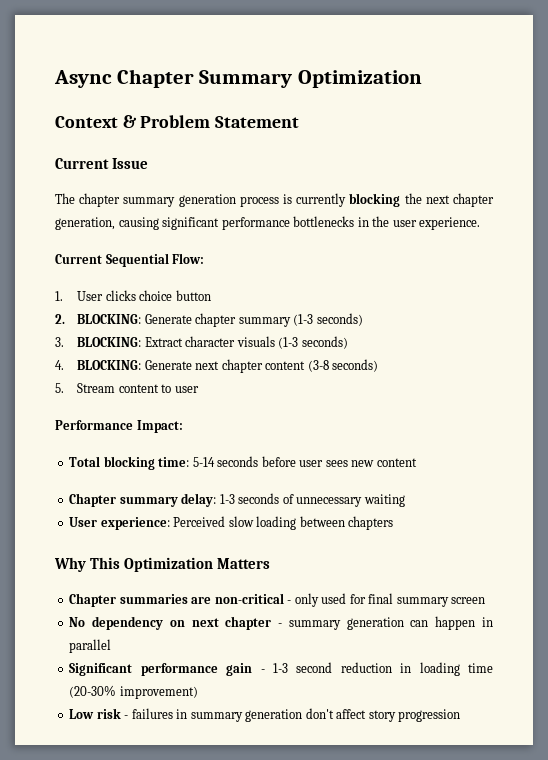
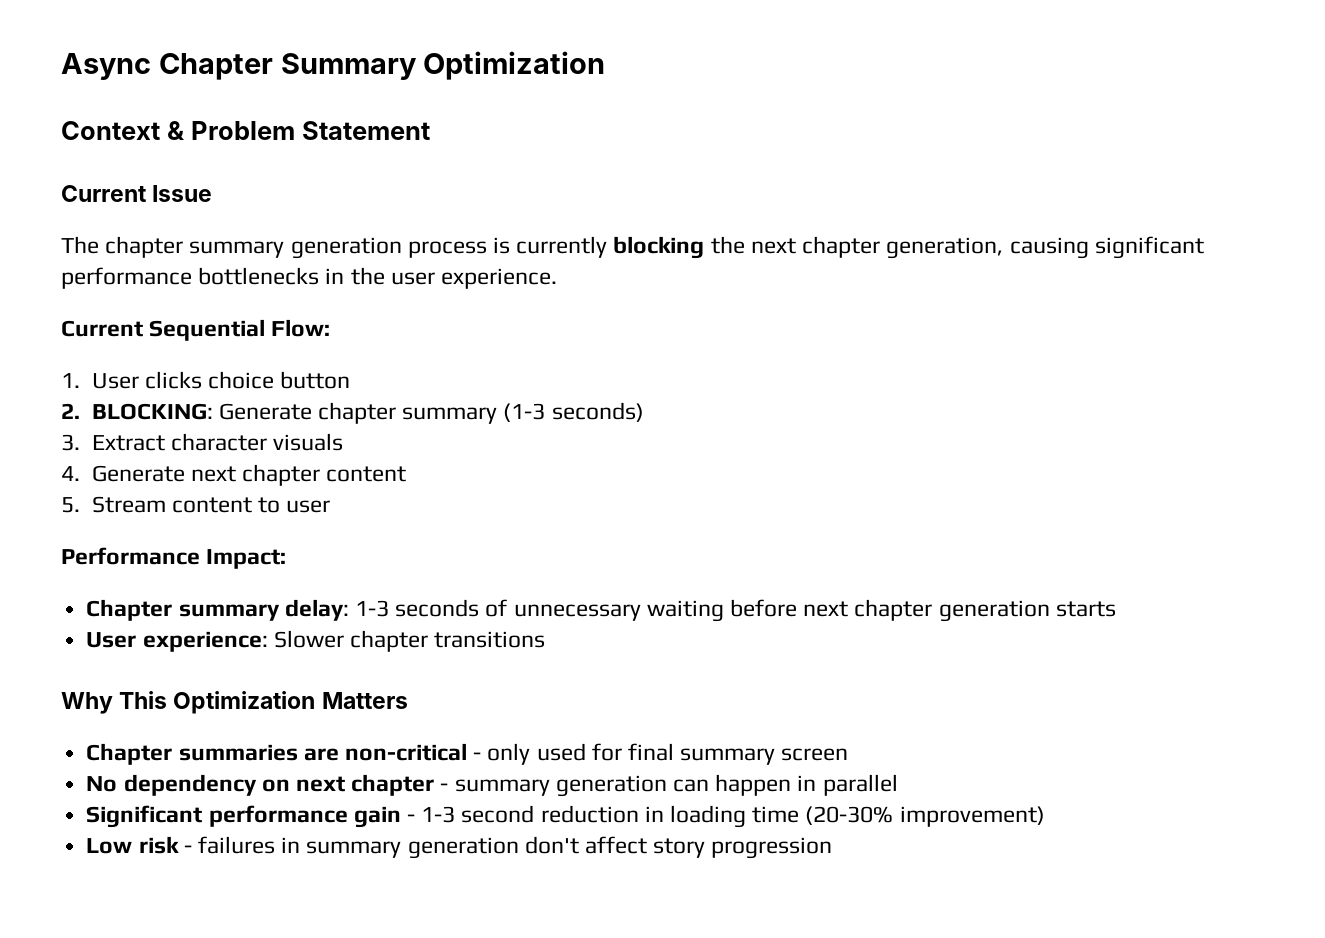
[77,337,142,347] BLOCKING: -> (80, 442) none
[278,336,348,349] (1-3 seconds) -> (343, 442) none
[77,360,142,370] BLOCKING: -> (80, 473) none
[307,359,379,372] (3-8 seconds) -> (407, 474) none
[69,456,417,470] // Total blocking time: 5-14 seconds before user sees new content -> (287, 559) none
[69,516,394,530] // User experience: Perceived slow loading between chapters -> [729,599,1116,622] [86,630,546,652] before next chapter generation starts // User experience: Slower chapter transitions

